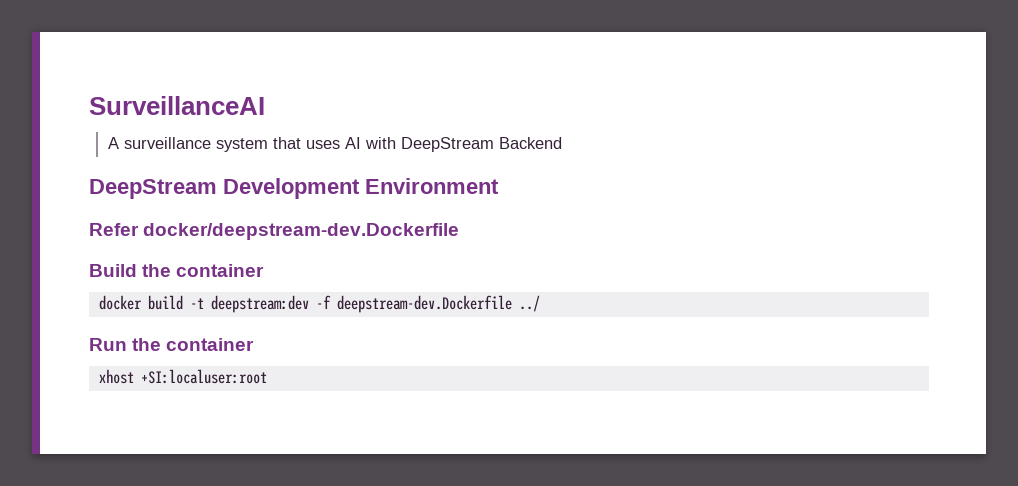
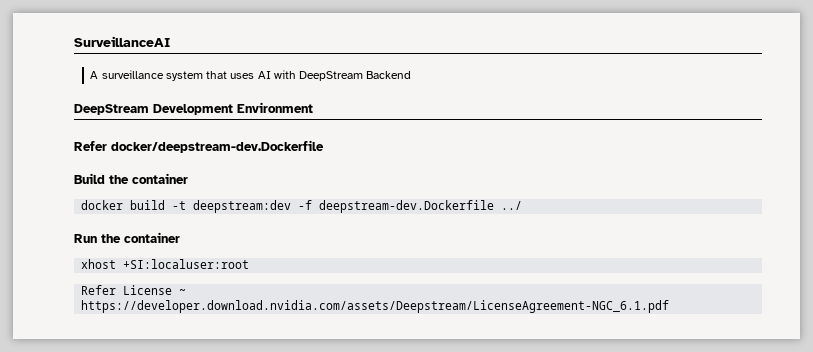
(267, 376) none -> [81,285,187,295] [81,300,670,313] // Refer License ~ https://developer.download.nvidia.com/assets/Deepstream/LicenseAgreement-NGC_6.1.pdf

